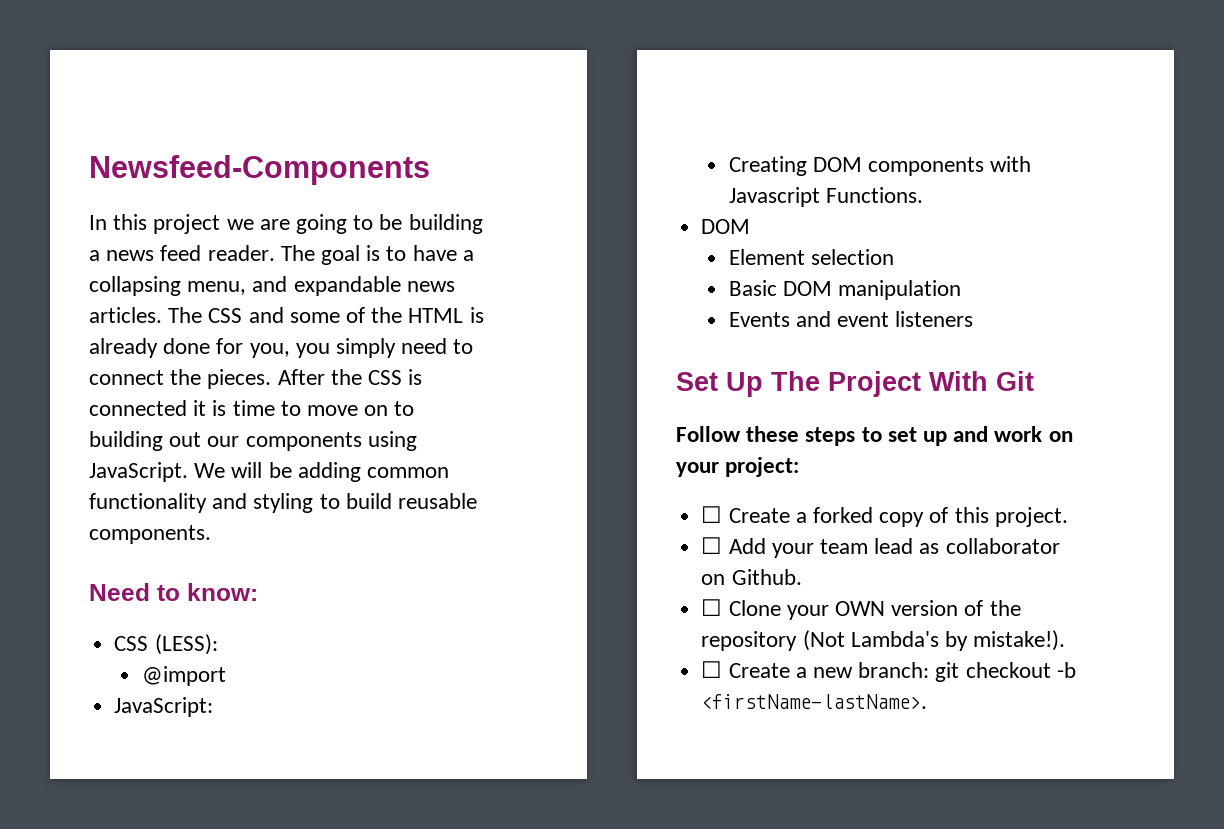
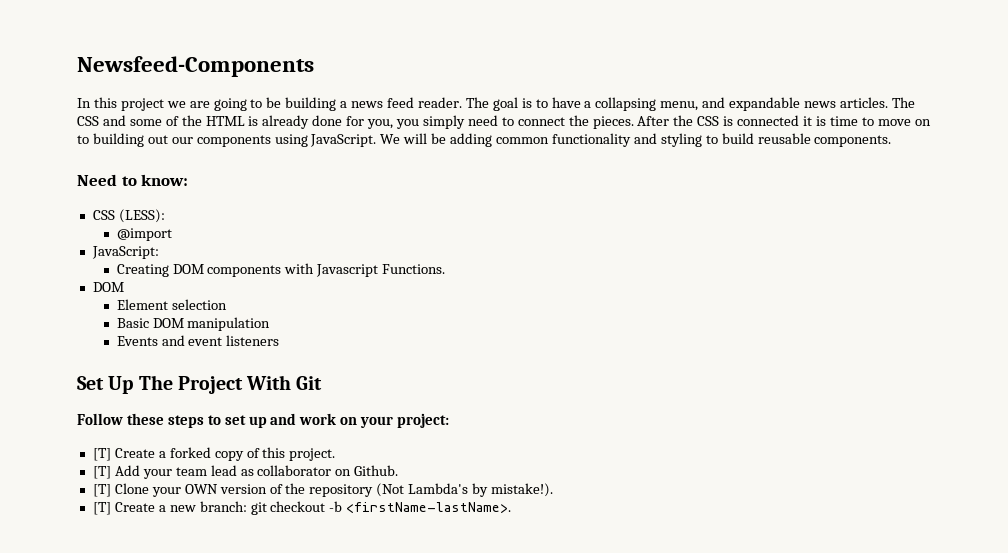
[701,506,723,523] ☐ -> [92,448,111,461] [T]
[701,537,723,554] ☐ -> [92,466,111,479] [T]
[701,599,723,616] ☐ -> [92,484,111,497] [T]
[701,661,723,678] ☐ -> [92,502,111,515] [T]

